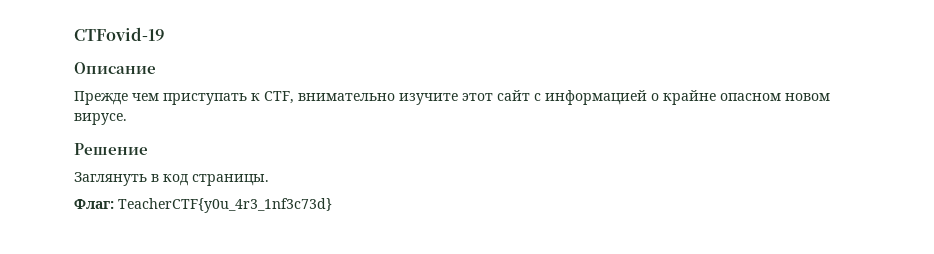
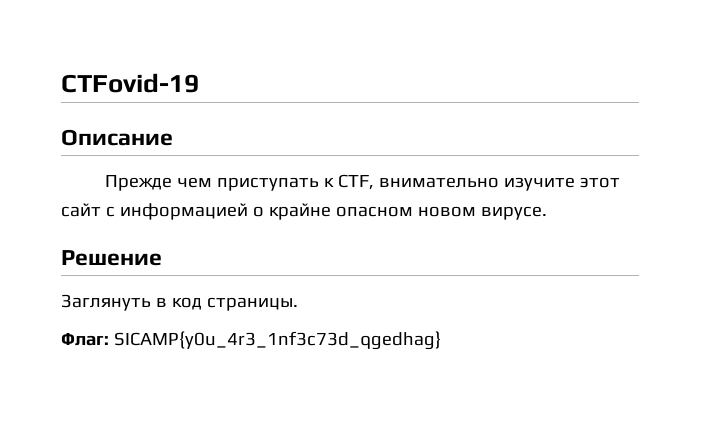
[118,198,332,213] TeacherCTF{y0u_4r3_1nf3c73d} -> [113,331,441,350] SICAMP{y0u_4r3_1nf3c73d_qgedhag}

